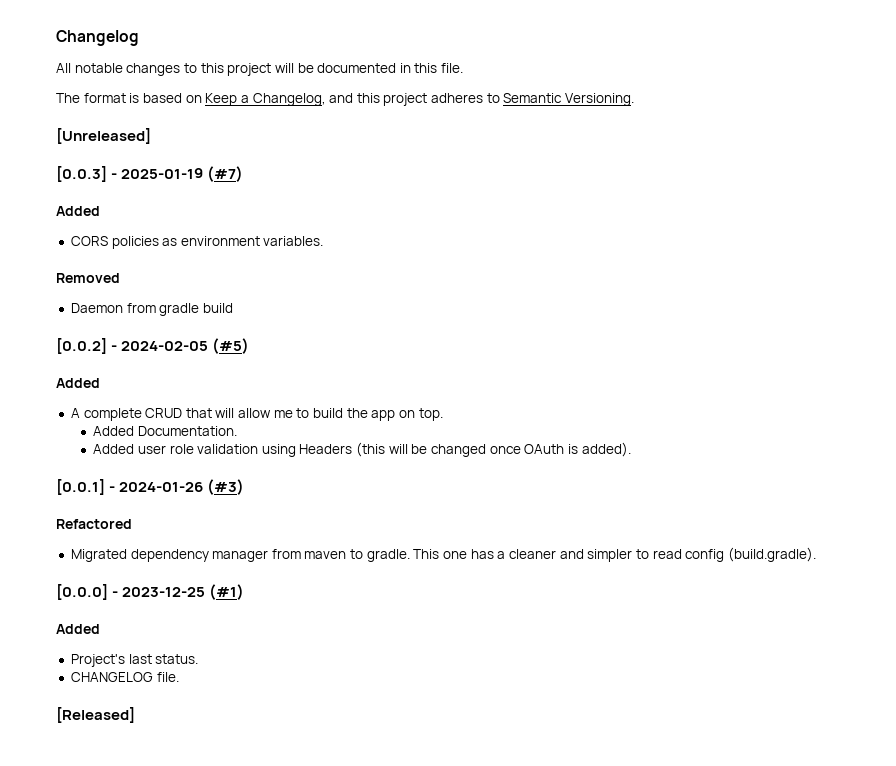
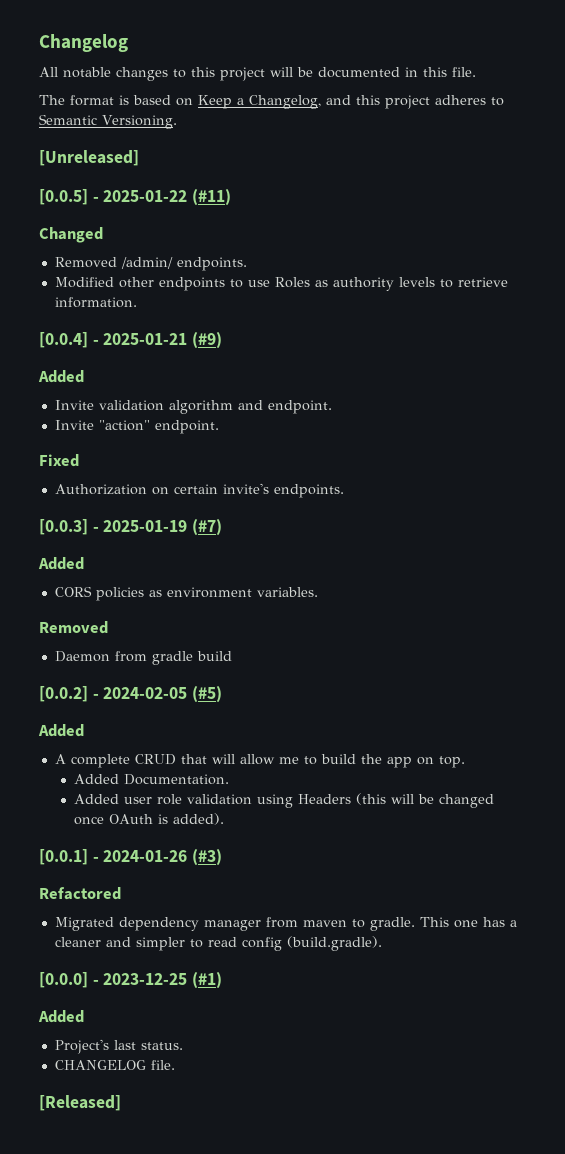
(151, 136) none -> [39,189,232,205] [39,227,103,243] [54,257,247,271] [54,277,508,291] [54,297,137,308] [39,332,223,348] [38,370,84,383] [54,400,332,414] [54,420,219,434] [39,454,79,467] [54,483,344,498] // [0.0.5] - 2025-01-22 (#11) // Changed // Removed /admin/ endpoints. // Modified other endpoints to use Roles as authority levels to retrieve information. // [0.0.4] - 2025-01-21 (#9) // Added // Invite validation algorithm and endpoint. // Invite "action" endpoint. // Fixed // Authorization on certain invite's endpoints.

